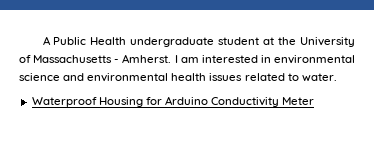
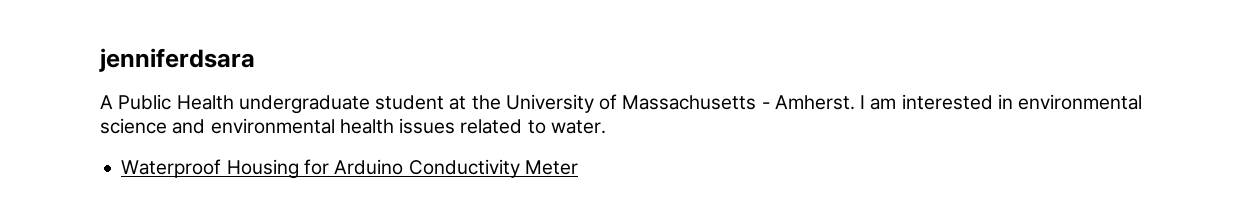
(42, 40) none -> [99,48,255,72] jenniferdsara //

